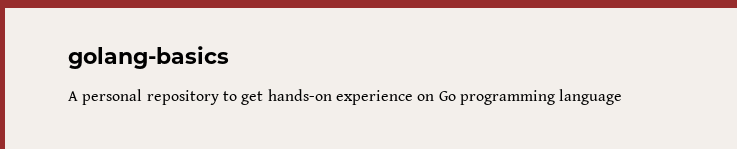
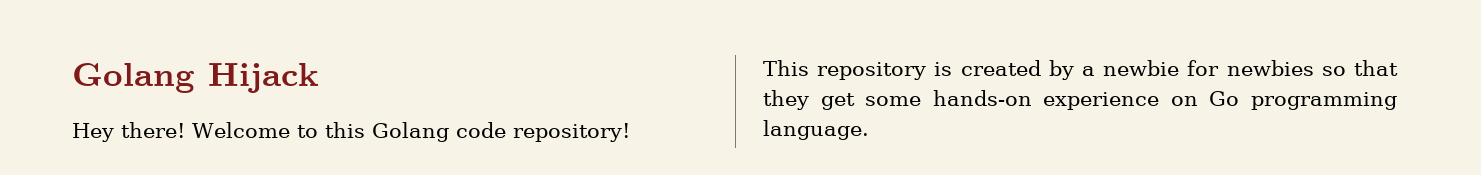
[68,46,229,69] [68,89,264,105] golang-basics // A personal repository to get -> [72,63,319,93] [72,122,630,142] [763,60,1398,80] [763,90,922,110] Golang Hijack // Hey there! Welcome to this Golang code repository! // This repository is created by a newbie for newbies so that they get some
[559,89,623,105] language -> [763,120,869,140] language.

